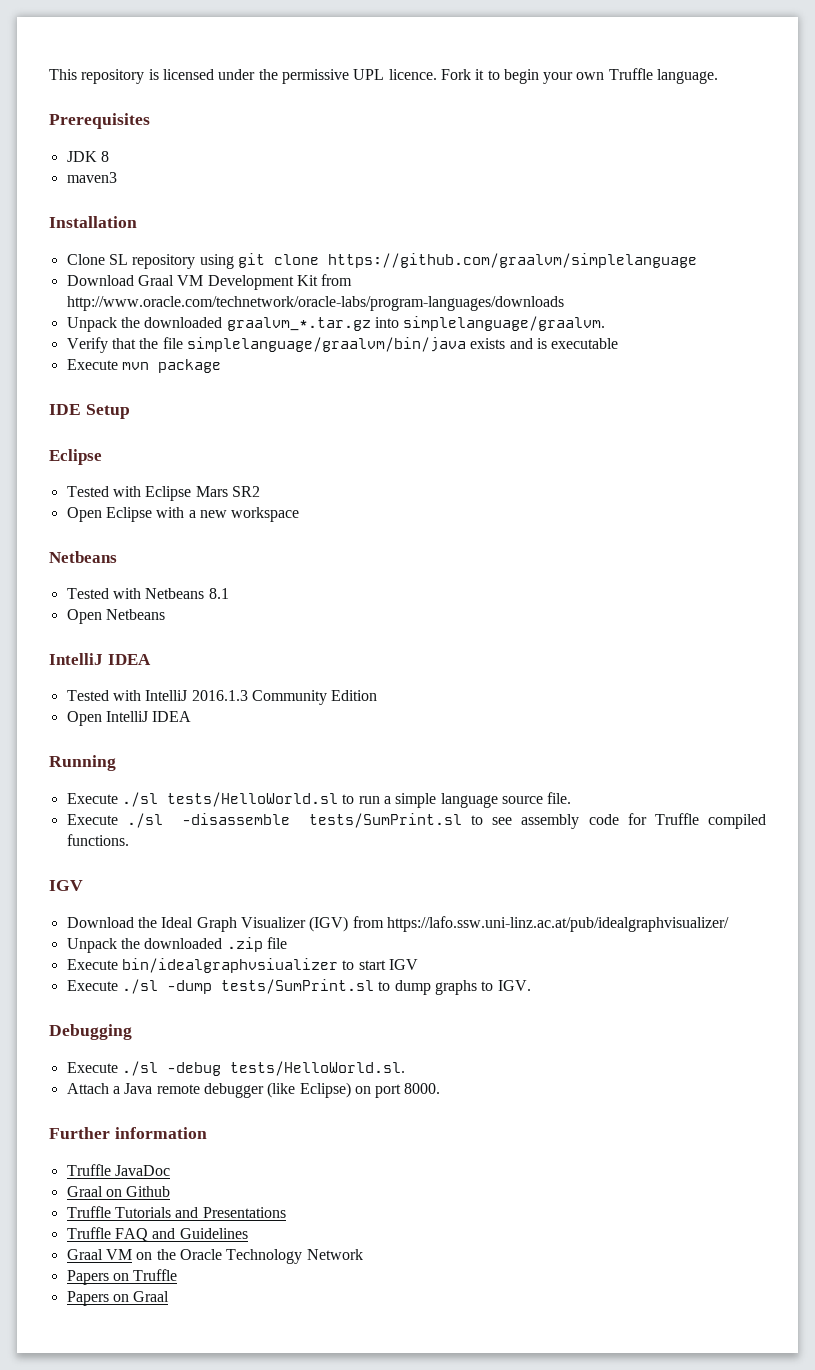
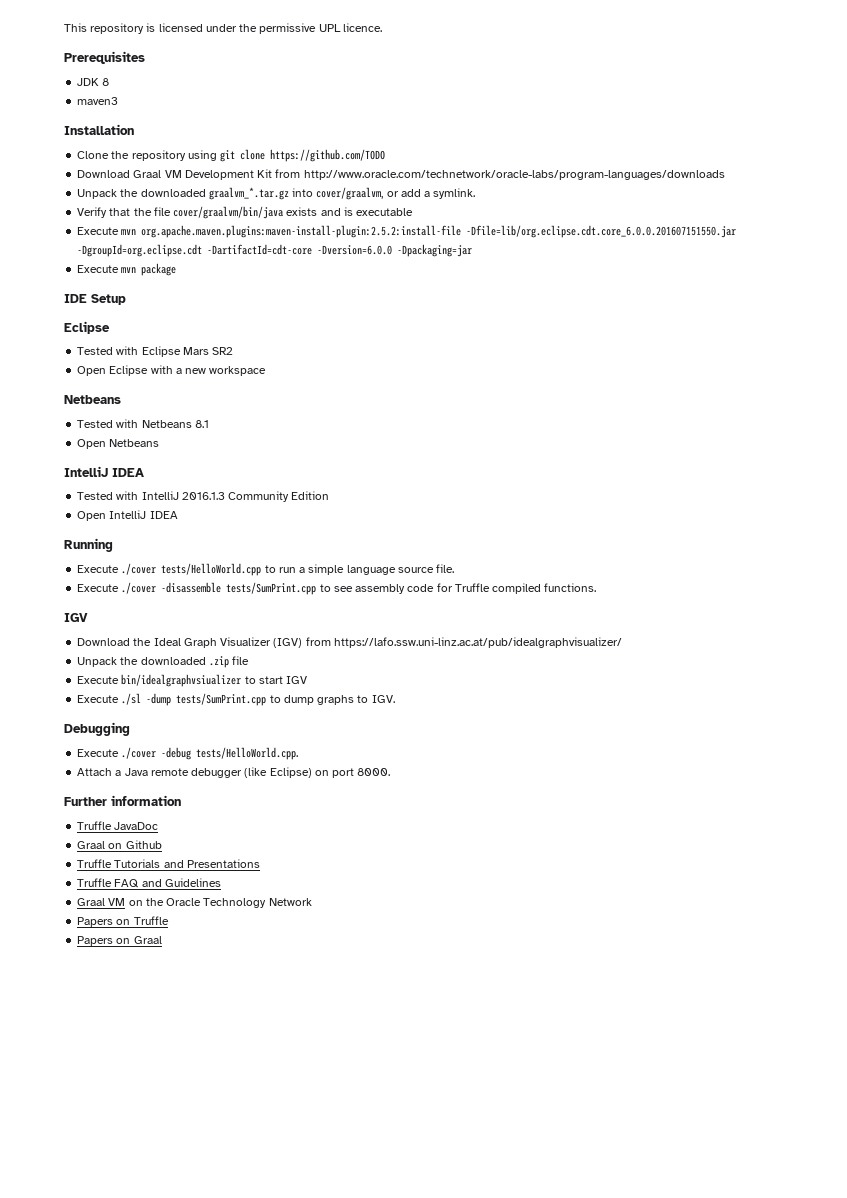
[440,68,719,84] Fork it to begin your own Truffle language. -> (382, 27) none
[108,254,128,265] SL -> [111,151,130,159] the
[327,253,697,268] https://github.com/graalvm/simplelanguage -> [270,149,386,162] https://github.com/TODO
[403,316,606,331] simplelanguage/graalvm. -> [316,187,476,200] cover/graalvm, or add a symlink.
[186,337,466,352] simplelanguage/graalvm/bin/java -> [173,206,284,219] cover/graalvm/bin/java
(619, 343) none -> [77,225,737,238] [77,244,473,257] // Execute mvn org.apache.maven.plugins:maven-install-plugin:2.5.2:install-file -Dfile=lib/org.eclipse.cdt.core_6.0.0.201607151550.jar -DgroupId=org.eclipse.cdt -DartifactId=cdt-core -Dversion=6.0.0 -Dpackaging=jar
[121,792,338,807] ./sl tests/HelloWorld.sl -> [121,563,262,576] ./cover tests/HelloWorld.cpp
[126,813,462,828] ./sl -disassemble tests/SumPrint.sl -> [121,582,317,595] ./cover -disassemble tests/SumPrint.cpp
[220,979,374,994] tests/SumPrint.sl -> [176,693,267,706] tests/SumPrint.cpp
[121,1061,405,1076] ./sl -debug tests/HelloWorld.sl. -> [121,747,299,760] ./cover -debug tests/HelloWorld.cpp.

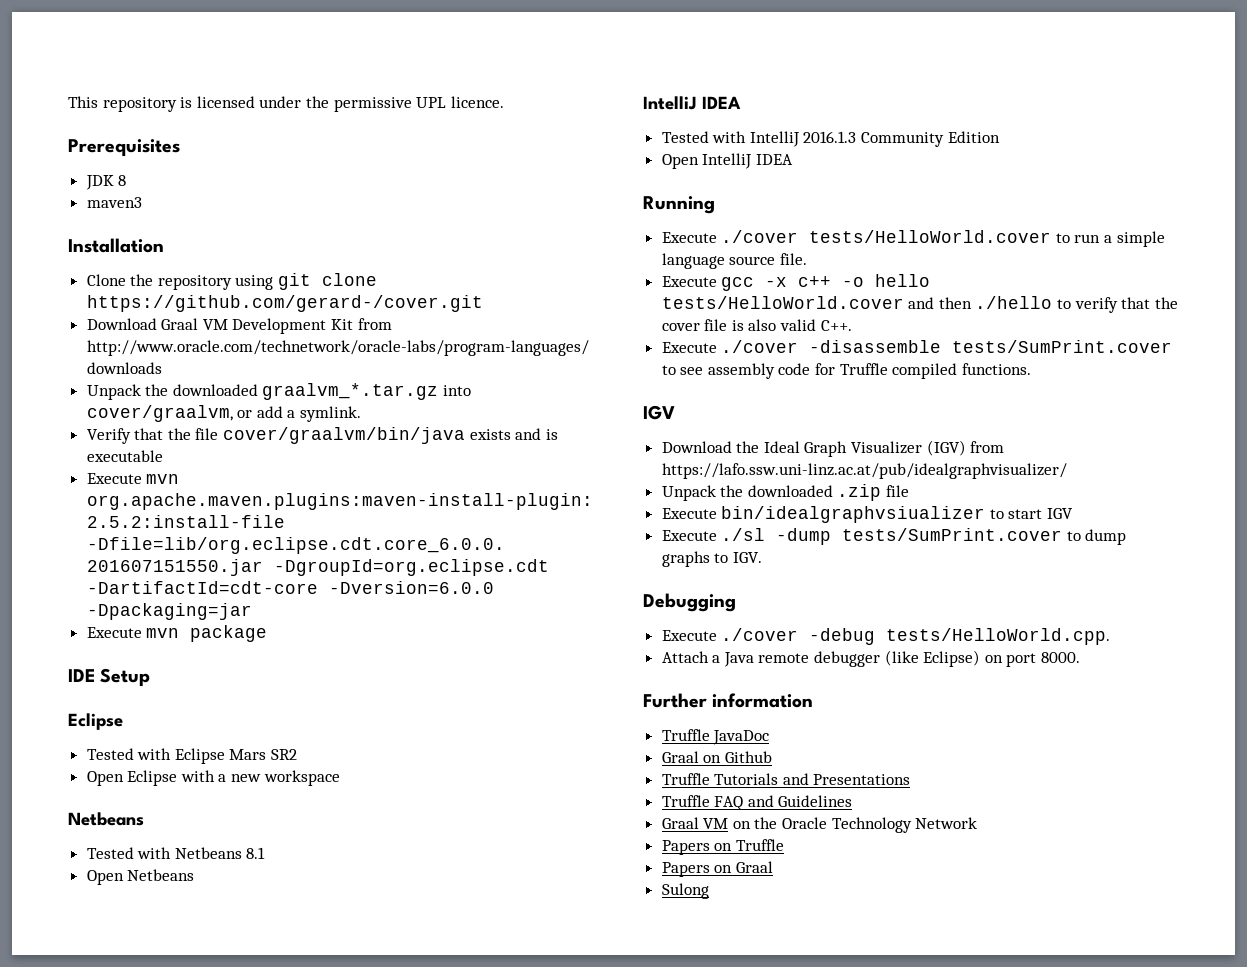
[270,149,386,162] https://github.com/TODO -> [86,295,483,312] https://github.com/gerard-/cover.git
[161,563,262,576] tests/HelloWorld.cpp -> [809,230,1052,243] tests/HelloWorld.cover
(455, 568) none -> [661,274,931,291] [661,296,1178,313] [661,319,852,331] // Execute gcc -x c++ -o hello tests/HelloWorld.cover and then ./hello to verify that the cover file is also valid C++.
[226,582,317,595] tests/SumPrint.cpp -> [952,340,1173,353] tests/SumPrint.cover
[176,693,267,706] tests/SumPrint.cpp -> [842,528,1063,541] tests/SumPrint.cover
(162, 940) none -> [661,883,709,899] // Sulong

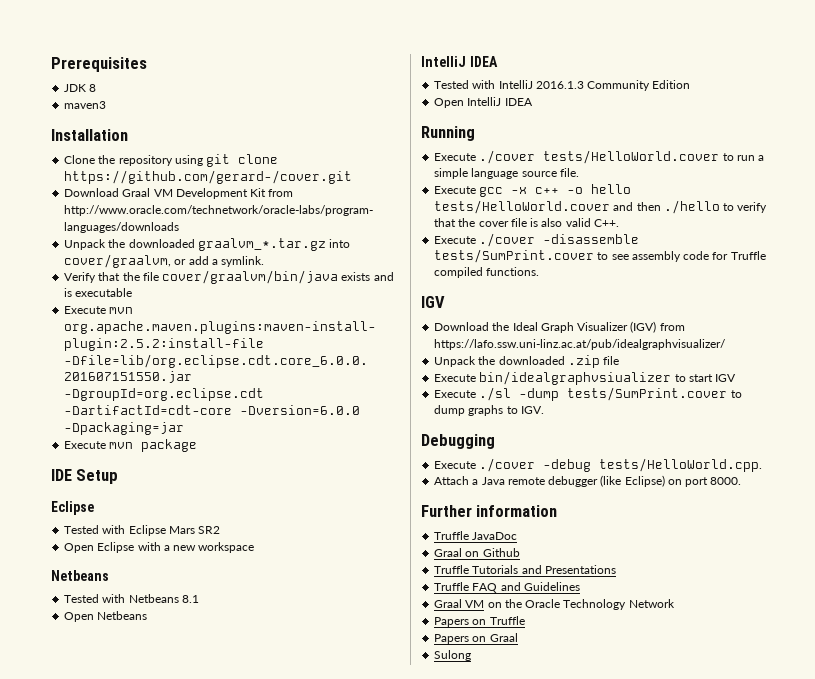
[68,96,504,112] This repository is licensed under the permissive UPL licence. // -> (51, 64) none

